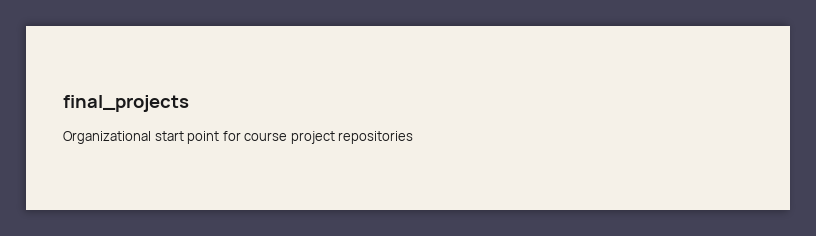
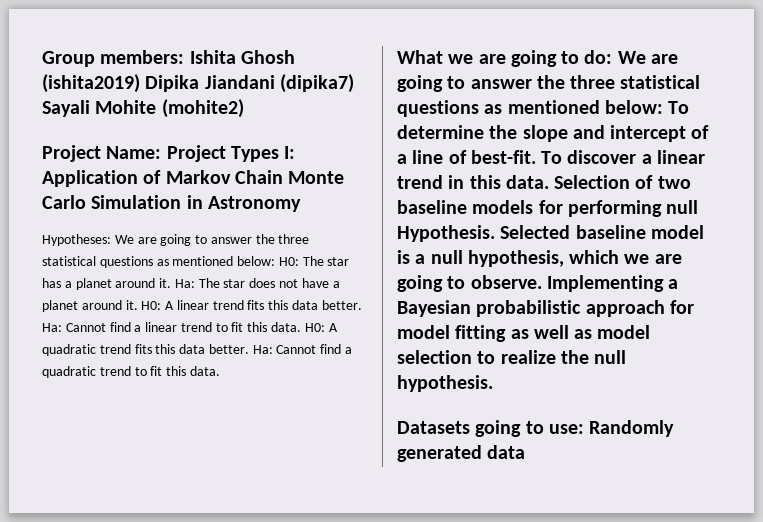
[63,95,189,112] [63,131,414,144] final_projects // Organizational start point for course project repositories -> [42,50,295,67] [42,74,354,93] [42,99,244,118] [42,145,296,162] [42,170,345,187] [42,195,301,212] [42,234,310,246] [42,256,350,268] [42,278,340,290] [42,300,362,312] [42,322,338,332] [42,344,353,356] [42,366,220,378] [397,50,678,67] [397,75,701,92] [397,100,690,117] [397,125,710,142] [397,150,705,164] [397,175,691,189] [397,200,699,217] [397,225,704,242] [397,250,682,267] [397,275,679,292] [397,300,694,317] [397,325,651,342] [397,350,627,364] [397,375,493,392] [397,420,675,437] [397,445,526,462] Group members: Ishita Ghosh (ishita2019) Dipika Jiandani (dipika7) Sayali Mohite (mohite2) // Project Name: Project Types I: Application of Markov Chain Monte Carlo Simulation in Astronomy // Hypotheses: We are going to answer the three statistical questions as mentioned below: H0: The star has a planet around it. Ha: The star does not have a planet around it. H0: A linear trend fits this data better. Ha: Cannot find a linear trend to fit this data. H0: A quadratic trend fits this data better. Ha: Cannot find a quadratic trend to fit this data. // What we are going to do: We are going to answer the three statistical questions as mentioned below: To determine the slope and intercept of a line of best-fit. To discover a linear trend in this data. Selection of two baseline models for performing null Hypothesis. Selected baseline model is a null hypothesis, which we are going to observe. Implementing a Bayesian probabilistic approach for model fitting as well as model selection to realize the null hypothesis. // Datasets going to use: Randomly generated data

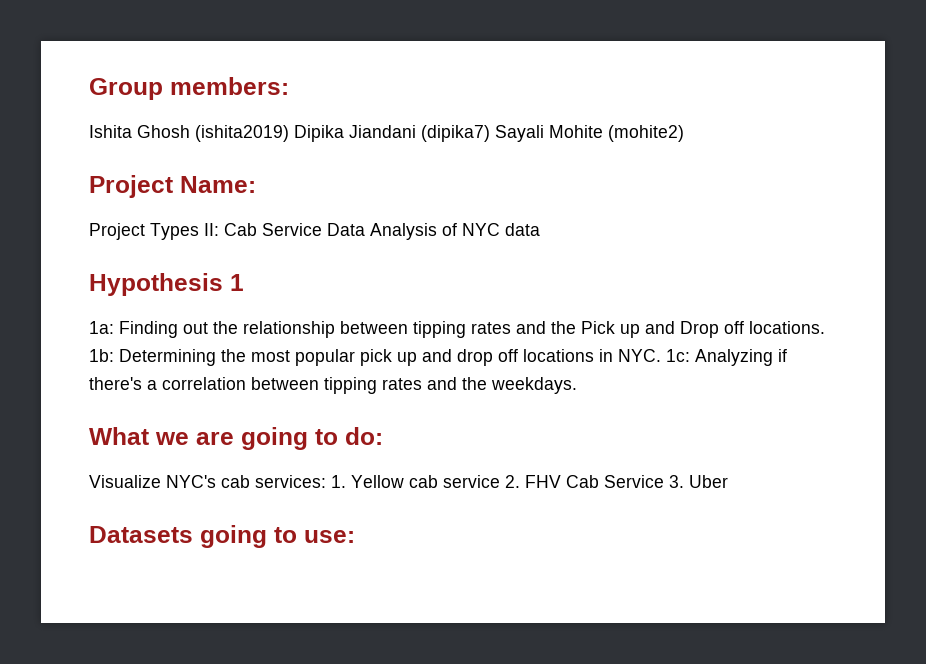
(185, 57) none -> (289, 86) //
(162, 152) none -> (256, 184) //
[284,146,296,159] [42,170,345,187] [42,195,301,212] [42,234,310,246] [42,256,350,268] [42,278,340,290] [42,300,362,312] [42,322,338,332] [42,344,353,356] [42,366,220,378] I: Application of Markov Chain Monte Carlo Simulation in Astronomy // Hypotheses: We are going to answer the three statistical questions as mentioned below: H0: The star has a planet around it. Ha: The star does not have a planet around it. H0: A linear trend fits this data better. Ha: Cannot find a linear trend to fit this data. H0: A quadratic trend fits this data better. Ha: Cannot find a quadratic trend to fit this data. -> [204,223,540,240] [89,273,244,296] [89,321,825,338] [89,349,787,366] [89,377,577,394] II: Cab Service Data Analysis of NYC data // Hypothesis 1 // 1a: Finding out the relationship between tipping rates and the Pick up and Drop off locations. 1b: Determining the most popular pick up and drop off locations in NYC. 1c: Analyzing if there's a correlation between tipping rates and the weekdays.
[617,51,678,64] [397,75,701,92] [397,100,690,117] [397,125,710,142] [397,150,705,164] [397,175,691,189] [397,200,699,217] [397,225,704,242] [397,250,682,267] [397,275,679,292] [397,300,694,317] [397,325,651,342] [397,350,627,364] [397,375,493,392] We are going to answer the three statistical questions as mentioned below: To determine the slope and intercept of a line of best-fit. To discover a linear trend in this data. Selection of two baseline models for performing null Hypothesis. Selected baseline model is a null hypothesis, which we are going to observe. Implementing a Bayesian probabilistic approach for model fitting as well as model selection to realize the null hypothesis. -> [89,475,728,488] // Visualize NYC's cab services: 1. Yellow cab service 2. FHV Cab Service 3. Uber
[589,420,675,437] [397,445,526,462] Randomly generated data -> (355, 536) none

